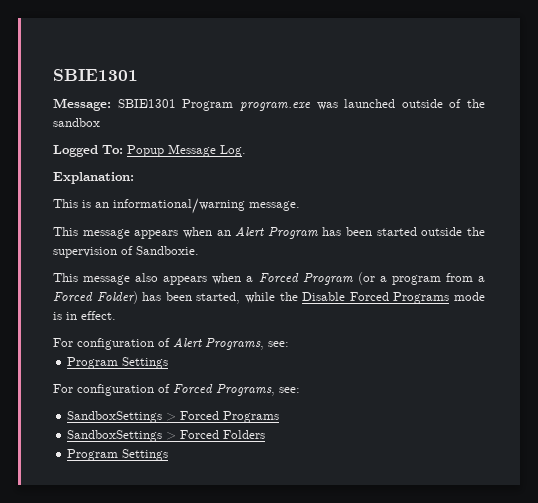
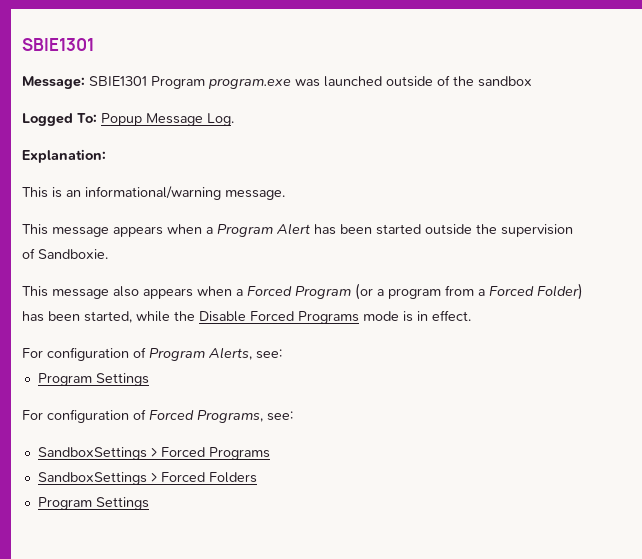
[216,226,318,239] an Alert Program -> [206,223,310,237] a Program Alert
[173,337,264,350] Alert Programs, -> [149,347,252,361] Program Alerts,

